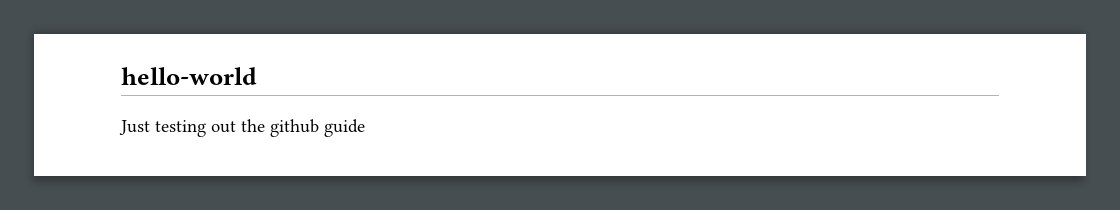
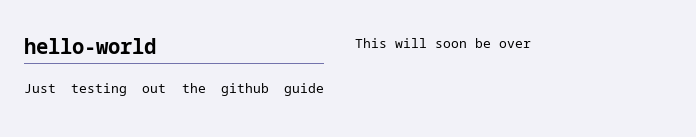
(365, 128) none -> [355,38,531,48] This will soon be over

